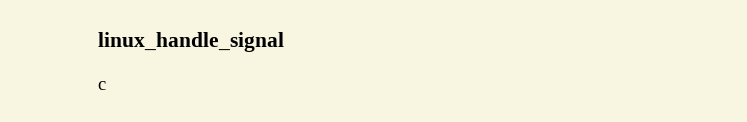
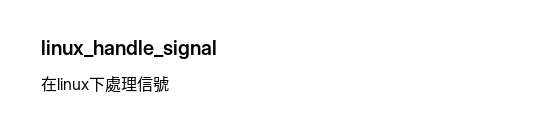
[98,81,106,90] c -> [41,76,169,93] 在linux下處理信號

